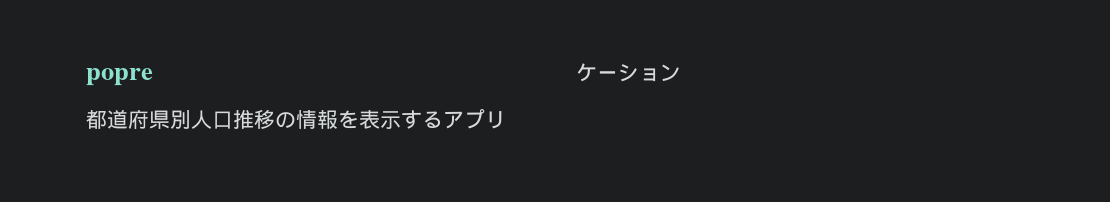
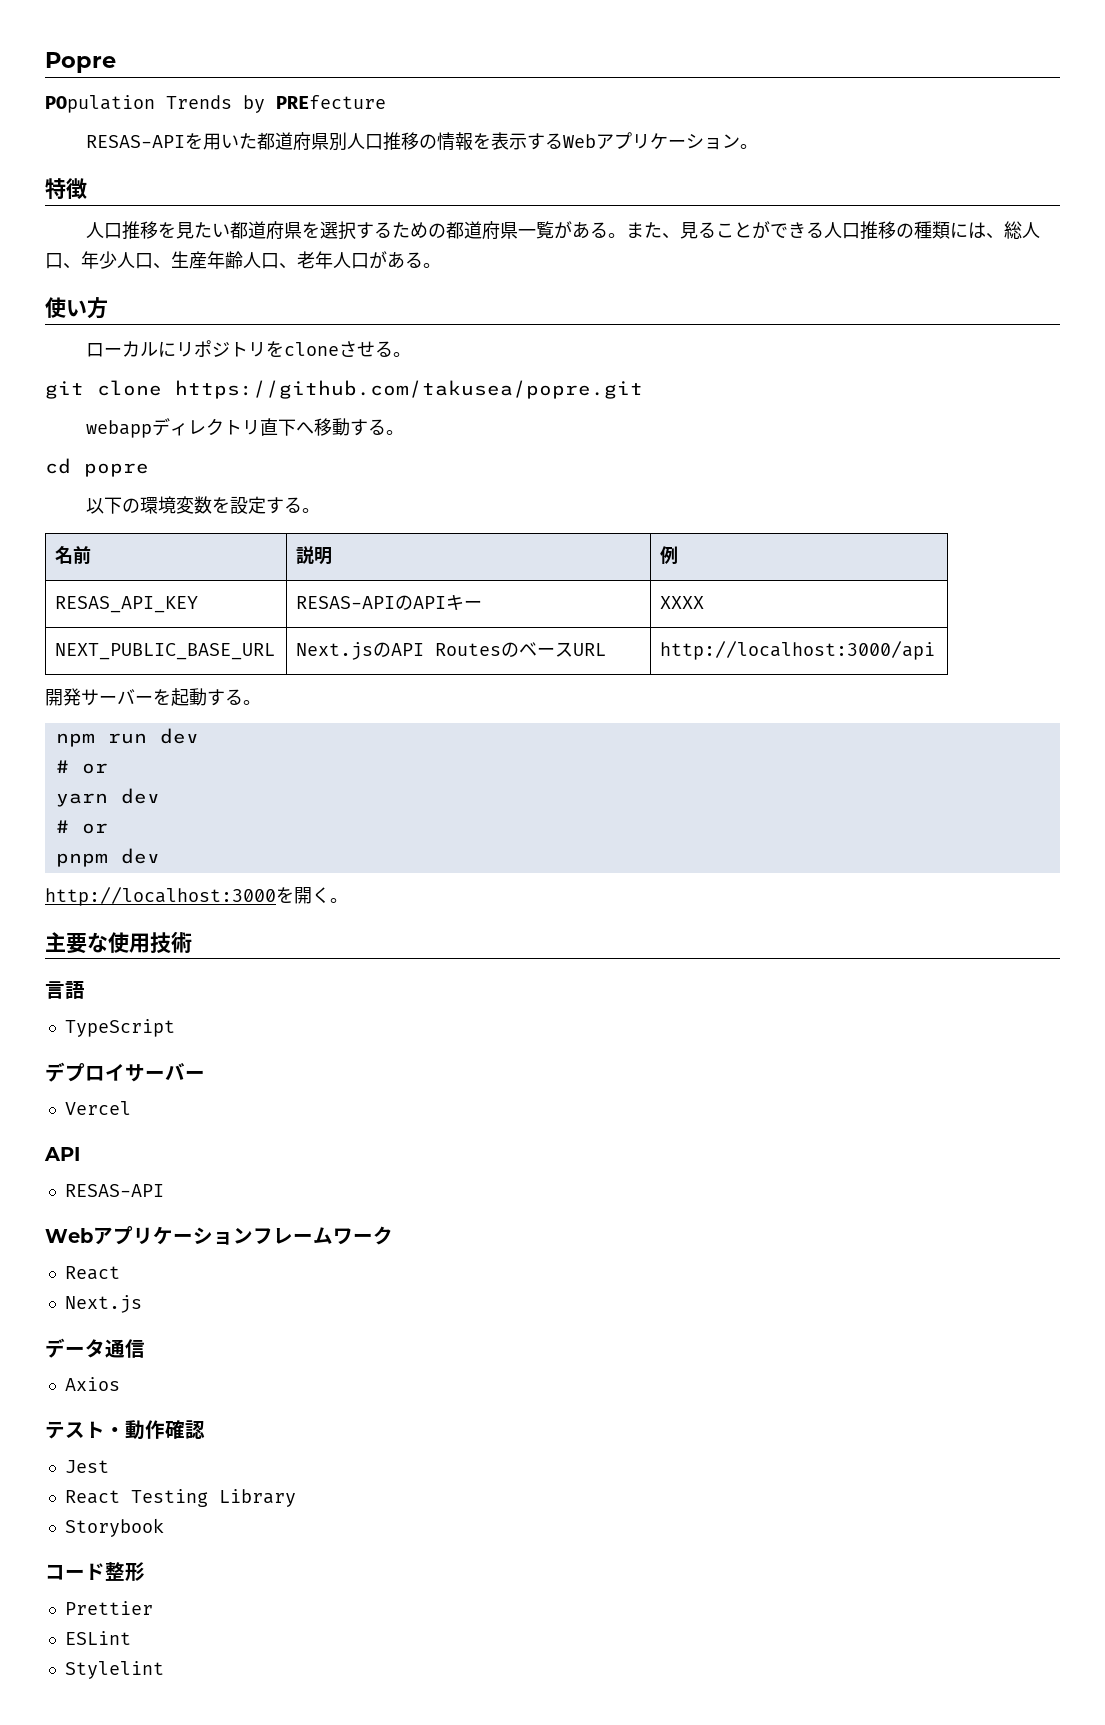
[86,68,153,86] popre // -> [45,52,116,73] [45,95,386,113] [85,133,257,150] Popre // POpulation Trends by PREfecture // RESAS-APIを用いた
[443,109,506,129] [576,63,681,82] アプリケーション -> [562,132,758,150] [45,178,87,200] [85,221,1040,240] [45,251,441,269] [45,297,108,319] [85,340,411,357] [45,380,643,399] [85,418,404,438] [45,458,149,477] [85,496,320,514] [55,546,92,565] [296,546,333,565] [660,546,679,564] [55,596,199,613] [296,594,483,610] [660,596,705,609] [55,643,276,660] [296,642,607,660] [660,641,936,660] [45,688,261,706] [55,728,199,747] [55,760,108,774] [55,788,160,807] [55,820,108,834] [55,848,160,867] [45,887,348,906] [45,931,192,954] [45,981,85,999] [64,1019,175,1037] [45,1062,205,1082] [64,1101,131,1115] [44,1147,80,1161] [64,1184,164,1197] [45,1226,393,1245] [64,1266,120,1280] [64,1295,142,1313] [45,1338,145,1358] [64,1377,120,1391] [45,1420,205,1440] [64,1460,109,1473] [64,1489,296,1507] [64,1518,164,1537] [45,1562,145,1582] [64,1601,153,1615] [64,1631,131,1645] [64,1661,164,1679] Webアプリケーション。 // 特徴 // 人口推移を見たい都道府県を選択するための都道府県一覧がある。また、見ることができる人口推移の種類には、総人口、年少人口、生産年齢人口、老年人口がある。 // 使い方 // ローカルにリポジトリをcloneさせる。 // git clone https://github.com/takusea/popre.git // webappディレクトリ直下へ移動する。 // cd popre // 以下の環境変数を設定する。 // 名前 | 説明 | 例 // RESAS_API_KEY | RESAS-APIのAPIキー | XXXX // NEXT_PUBLIC_BASE_URL | Next.jsのAPI RoutesのベースURL | http://localhost:3000/api // 開発サーバーを起動する。 // npm run dev // # or // yarn dev // # or // pnpm dev // http://localhost:3000を開く。 // 主要な使用技術 // 言語 // TypeScript // デプロイサーバー // Vercel // API // RESAS-API // Webアプリケーションフレームワーク // React // Next.js // データ通信 // Axios // テスト・動作確認 // Jest // React Testing Library // Storybook // コード整形 // Prettier // ESLint // Stylelint

